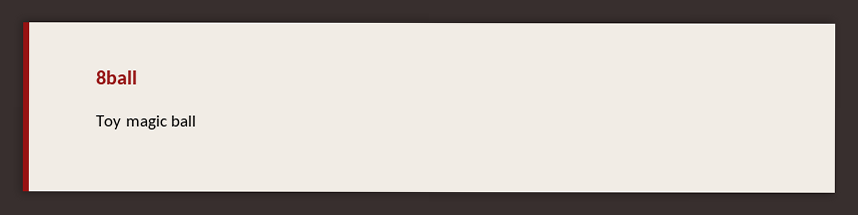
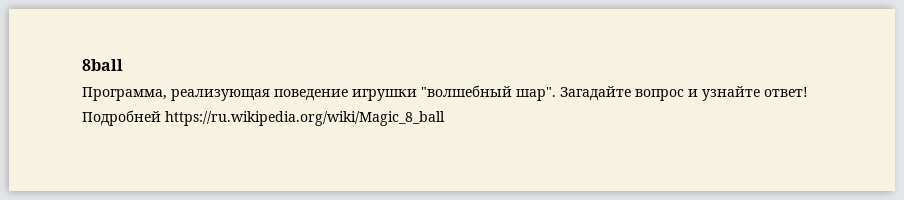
[95,115,197,130] Toy magic ball -> [82,85,808,101] [82,110,445,126] Программа, реализующая поведение игрушки "волшебный шар". Загадайте вопрос и узнайте ответ! // Подробней https://ru.wikipedia.org/wiki/Magic_8_ball

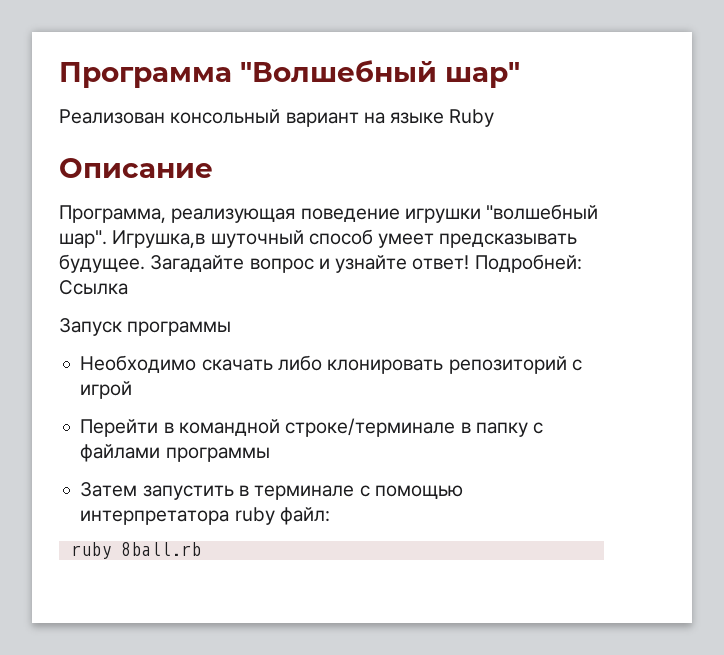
[82,59,123,71] 8ball -> [59,60,520,88] [59,109,495,127] [59,158,213,178] Программа "Волшебный шар" // Реализован консольный вариант на языке Ruby // Описание
(556, 94) none -> [112,229,578,248] [59,254,145,273] Игрушка,в шуточный способ умеет предсказывать будущее.
[82,110,445,126] // Подробней https://ru.wikipedia.org/wiki/Magic_8_ball -> [474,254,582,273] [59,280,128,295] [59,318,232,336] [80,355,582,374] [80,381,133,399] [80,418,544,437] [80,444,270,462] [80,482,463,500] [80,507,330,525] [70,542,201,559] Подробней: Ссылка // Запуск программы // Необходимо скачать либо клонировать репозиторий с игрой // Перейти в командной строке/терминале в папку с файлами программы // Затем запустить в терминале с помощью интерпретатора ruby файл: // ruby 8ball.rb

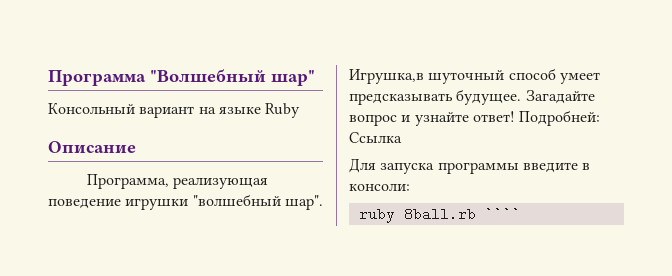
[59,109,281,124] Реализован консольный -> [48,103,135,114] Консольный
[59,318,232,336] [80,355,582,374] [80,381,133,399] [80,418,544,437] [80,444,270,462] [80,482,463,500] [80,507,330,525] Запуск программы // Необходимо скачать либо клонировать репозиторий с игрой // Перейти в командной строке/терминале в папку с файлами программы // Затем запустить в терминале с помощью интерпретатора ruby файл: -> [349,158,591,174] [349,183,410,191] Для запуска программы введите в консоли:
(201, 549) none -> [484,207,521,221] ````

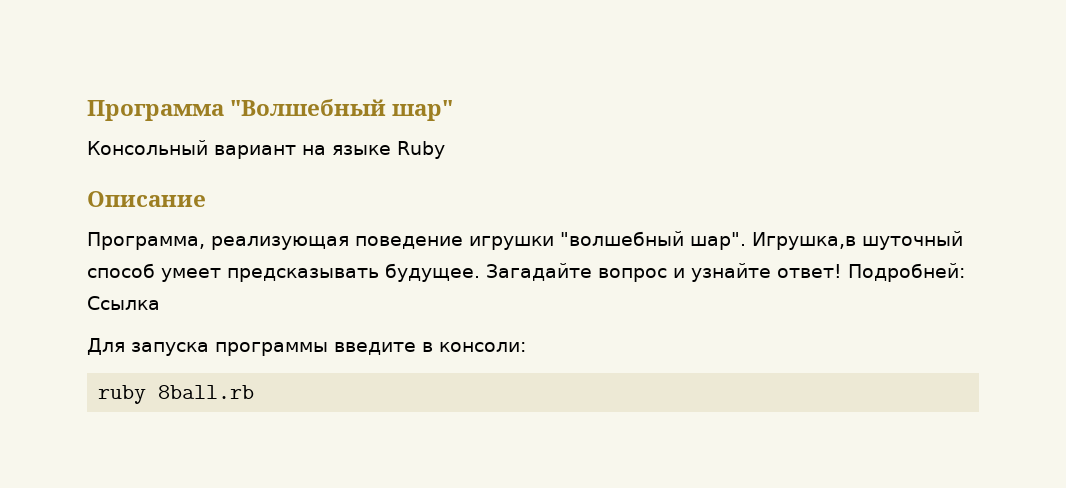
[484,207,521,221] ```` -> (255, 392) none

